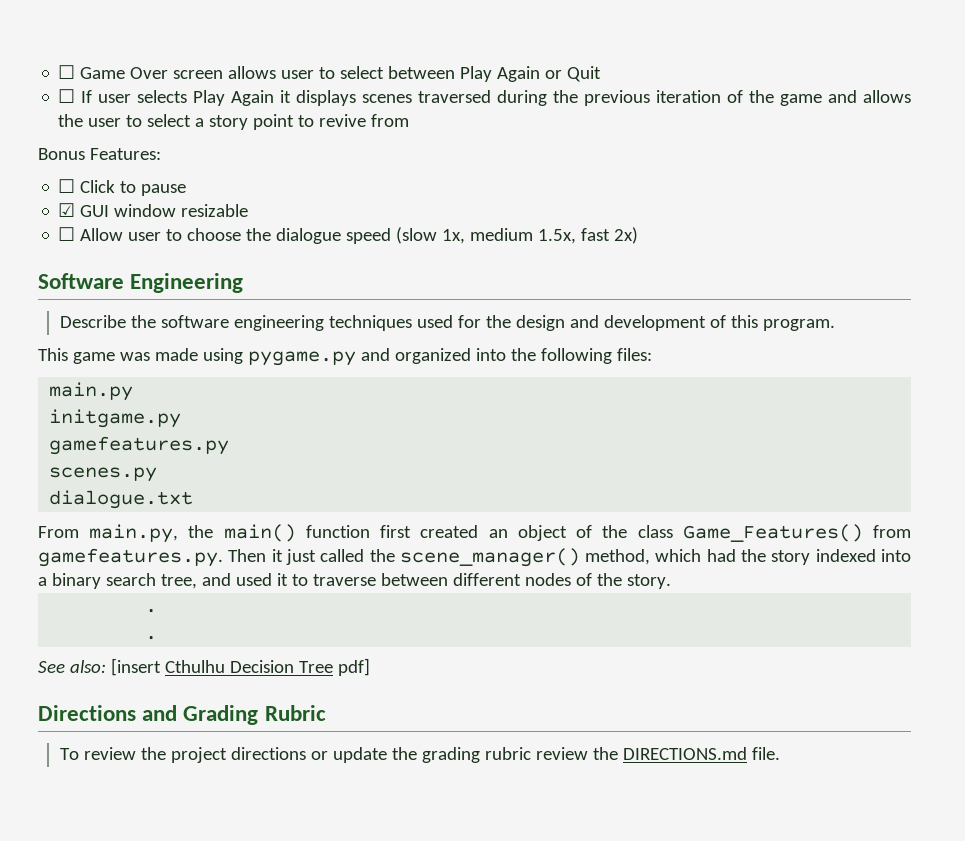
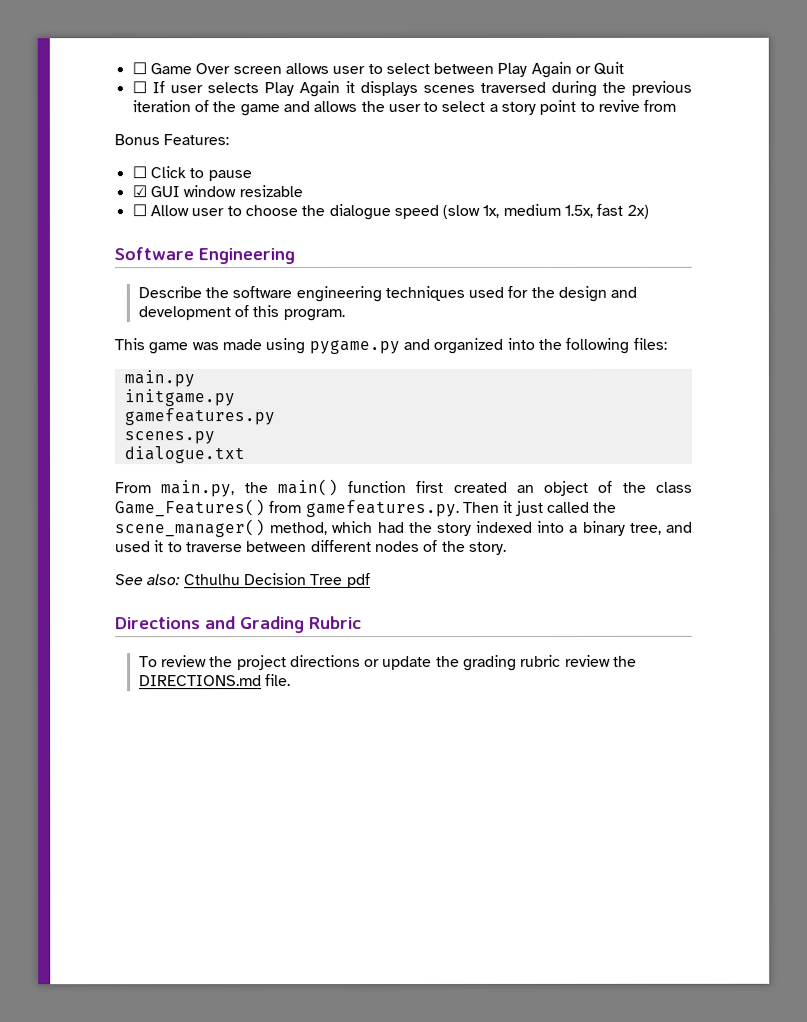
[105,573,156,586] search -> (626, 528) none
[145,609,158,613] [145,636,158,640] // . // . -> (507, 548) none
[110,658,161,676] [insert -> (182, 580) none
[337,658,370,676] pdf] -> [346,573,371,589] pdf

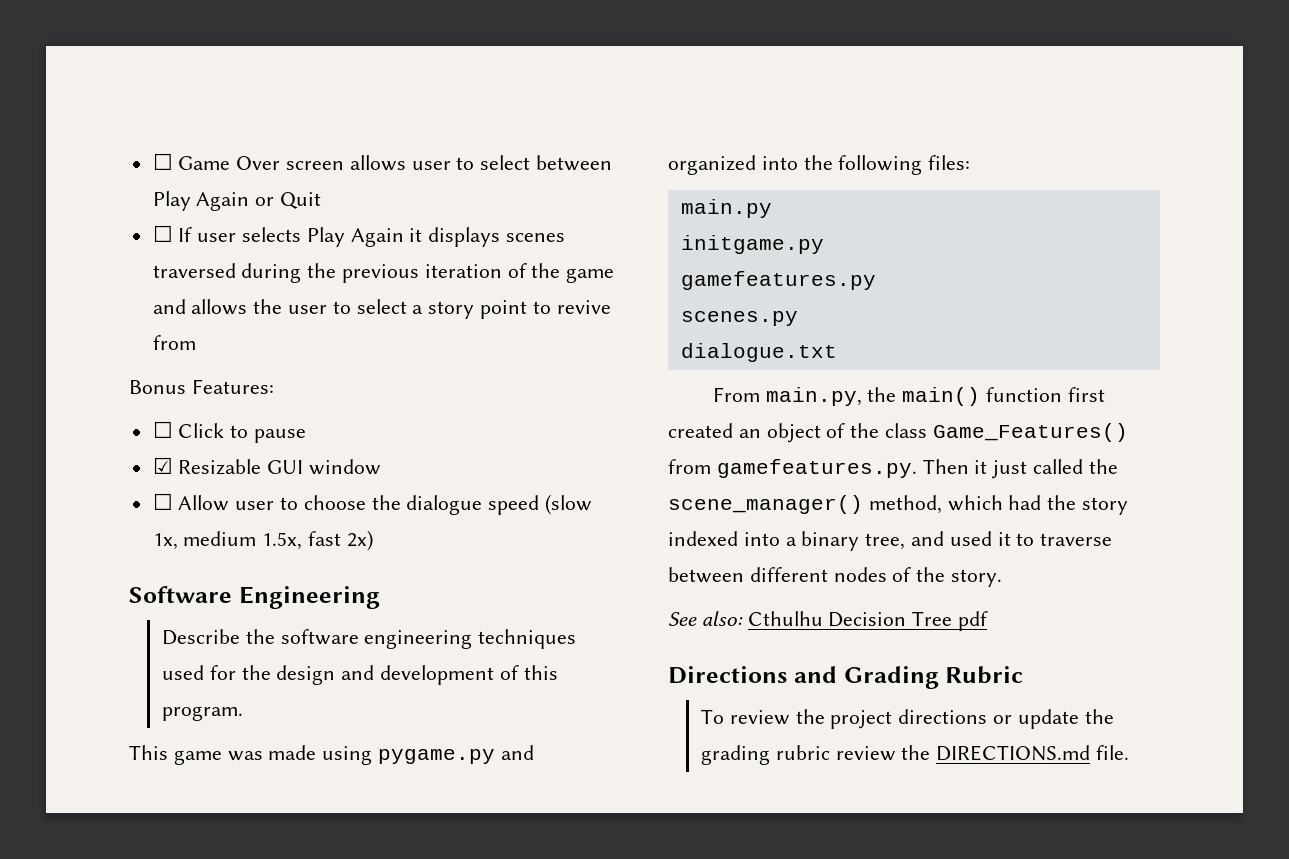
(147, 191) none -> [178,459,262,475] Resizable
[238,185,303,198] resizable -> (382, 467) none

